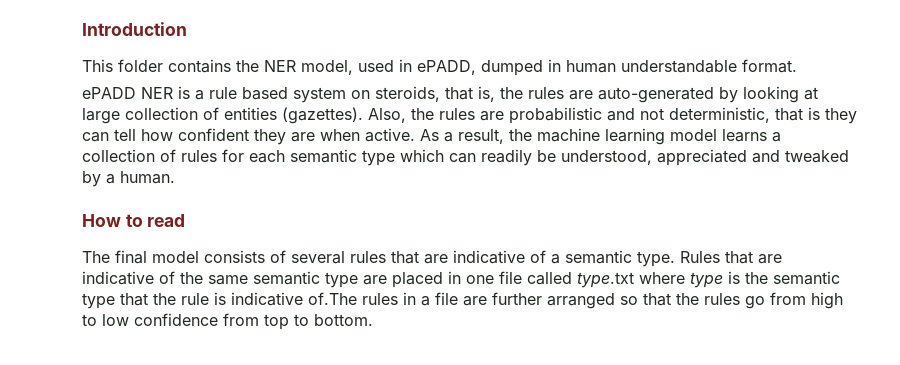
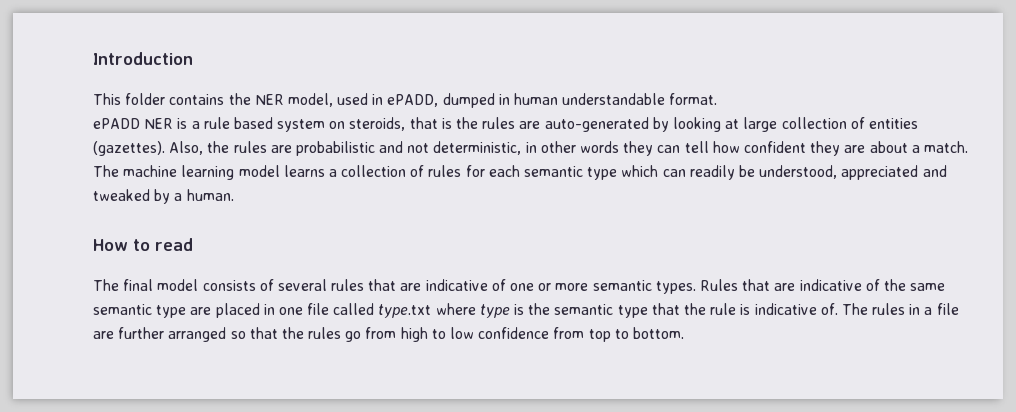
[478,86,495,102] is, -> [441,118,452,129] is
[775,107,820,121] that is -> [525,141,620,153] in other words
[320,128,532,144] when active. As a result, the -> [869,141,968,153] [93,165,119,177] about a match. The
[551,250,675,267] a semantic type. -> [510,280,696,294] one or more semantic types.
[308,292,357,305] of.The -> [820,303,868,315] of. The

